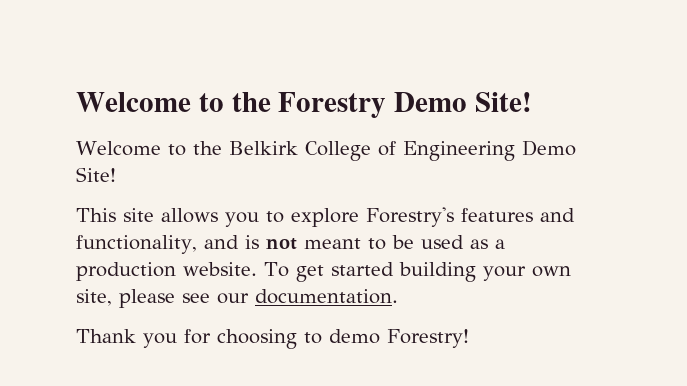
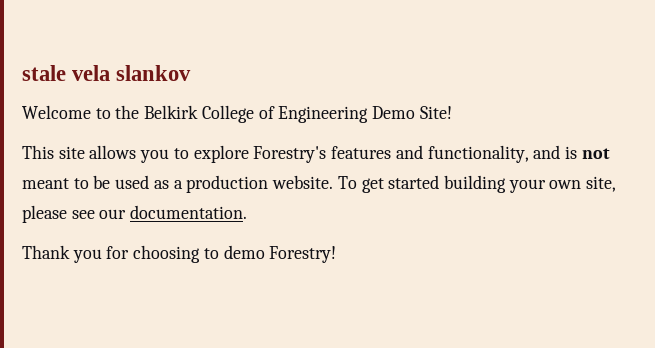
[76,92,533,118] Welcome to the Forestry Demo Site! -> [22,65,192,81] stale vela slankov

